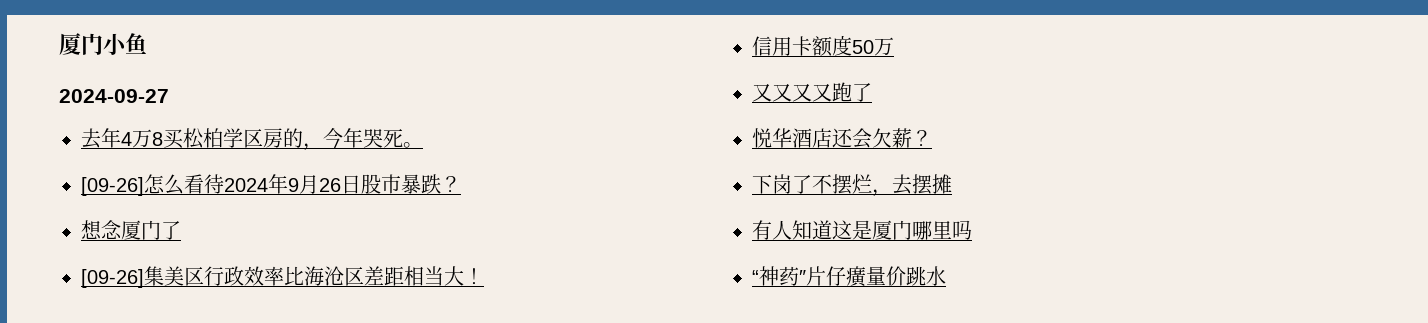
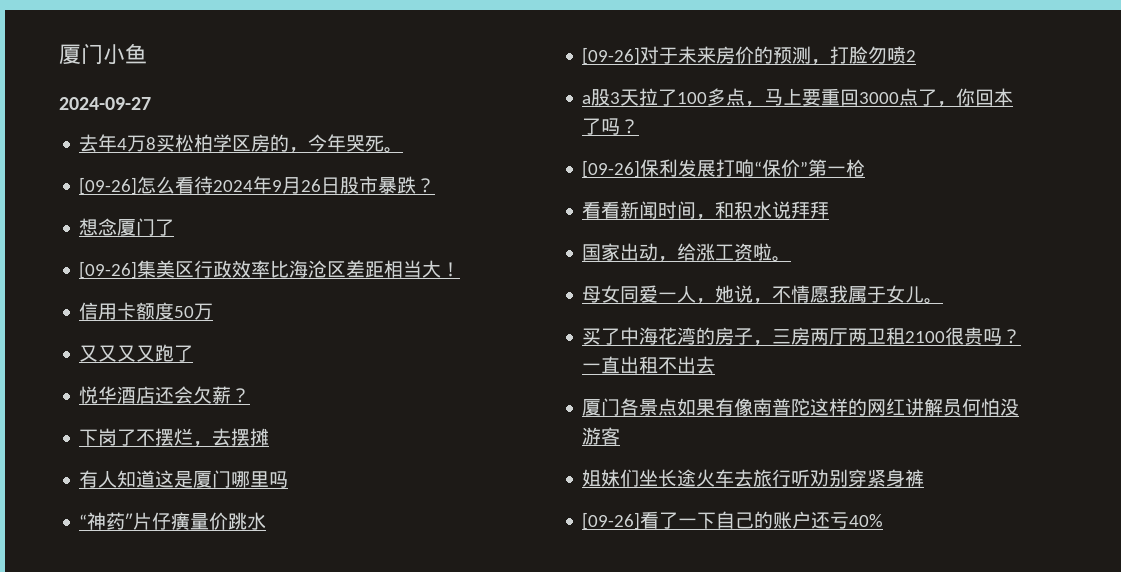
(946, 276) none -> [582,46,917,65] [582,88,1014,107] [582,118,640,135] [582,159,866,178] [582,201,830,220] [582,243,792,262] [582,285,944,304] [582,327,1022,346] [582,356,716,374] [582,398,1020,416] [582,427,621,445] [582,469,925,487] [582,511,884,530] // [09-26]对于未来房价的预测，打脸勿喷2 // a股3天拉了100多点，马上要重回3000点了，你回本了吗？ // [09-26]保利发展打响“保价”第一枪 // 看看新闻时间，和积水说拜拜 // 国家出动，给涨工资啦。 // 母女同爱一人，她说，不情愿我属于女儿。 // 买了中海花湾的房子，三房两厅两卫租2100很贵吗？一直出租不出去 // 厦门各景点如果有像南普陀这样的网红讲解员何怕没游客 // 姐妹们坐长途火车去旅行听劝别穿紧身裤 // [09-26]看了一下自己的账户还亏40%

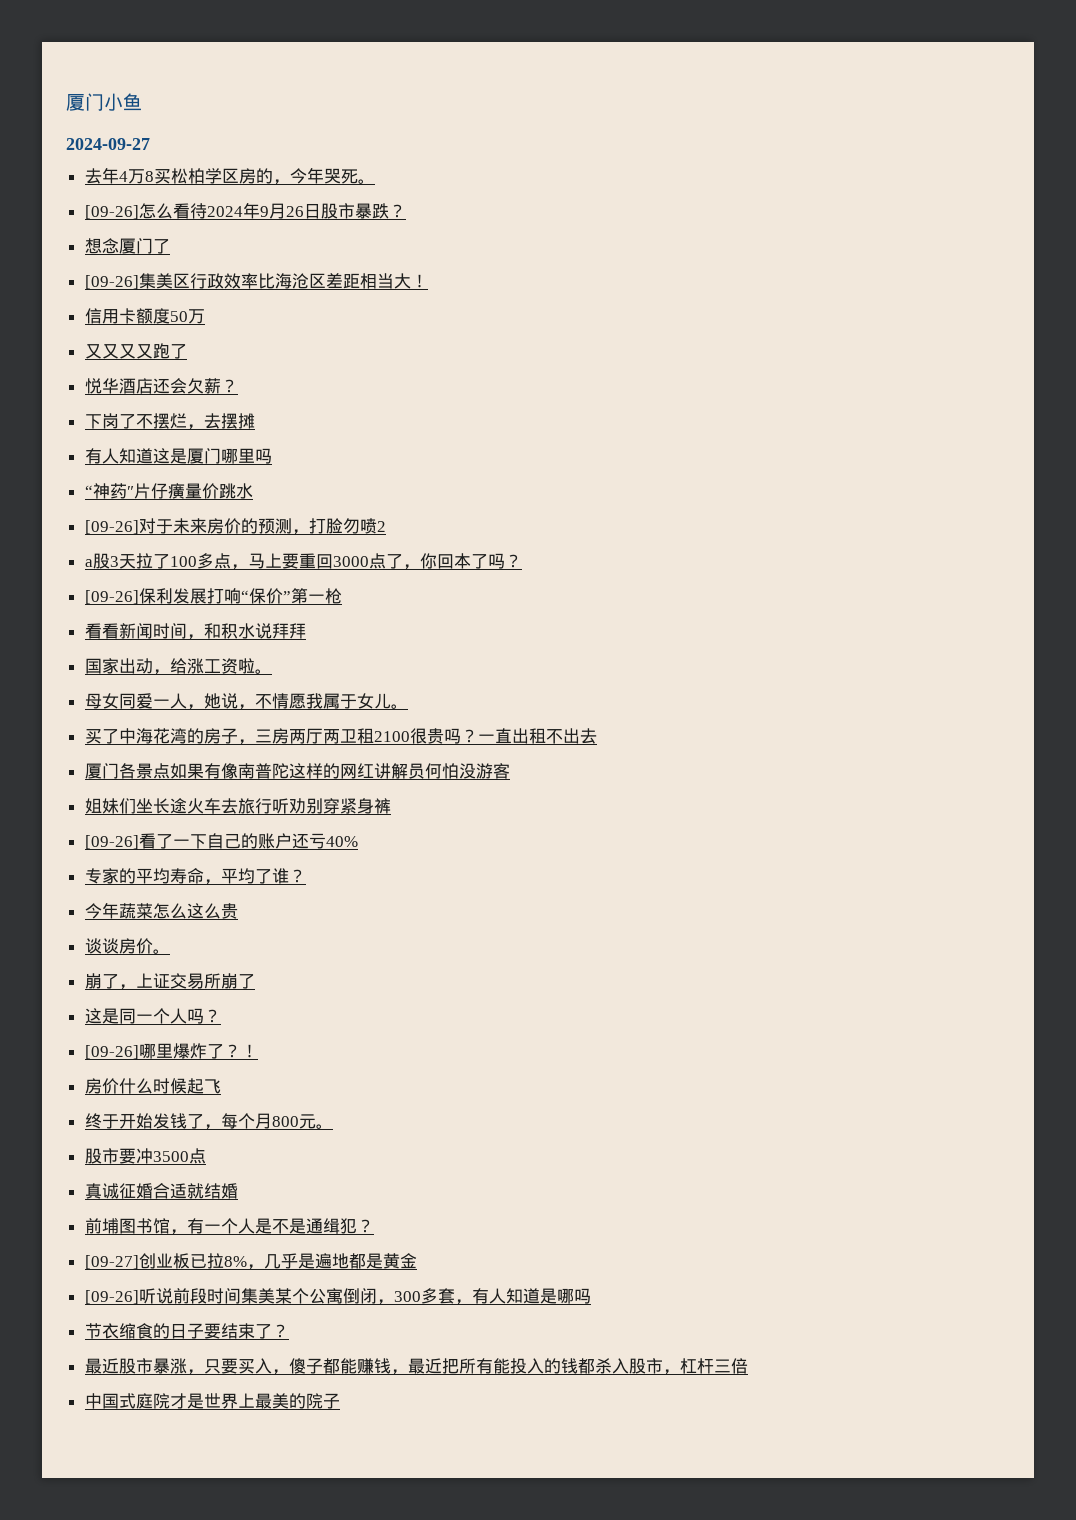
(884, 520) none -> [84,868,306,885] [84,902,238,919] [84,938,170,954] [84,973,255,990] [84,1008,221,1024] [84,1043,258,1059] [84,1078,221,1094] [84,1113,333,1130] [84,1148,206,1164] [84,1183,238,1199] [84,1218,374,1235] [84,1253,417,1270] [84,1288,591,1305] [84,1323,289,1339] [84,1358,748,1375] [84,1393,340,1409] // 专家的平均寿命，平均了谁？ // 今年蔬菜怎么这么贵 // 谈谈房价。 // 崩了，上证交易所崩了 // 这是同一个人吗？ // [09-26]哪里爆炸了？！ // 房价什么时候起飞 // 终于开始发钱了，每个月800元。 // 股市要冲3500点 // 真诚征婚合适就结婚 // 前埔图书馆，有一个人是不是通缉犯？ // [09-27]创业板已拉8%，几乎是遍地都是黄金 // [09-26]听说前段时间集美某个公寓倒闭，300多套，有人知道是哪吗 // 节衣缩食的日子要结束了？ // 最近股市暴涨，只要买入，傻子都能赚钱，最近把所有能投入的钱都杀入股市，杠杆三倍 // 中国式庭院才是世界上最美的院子

